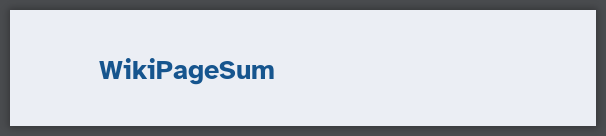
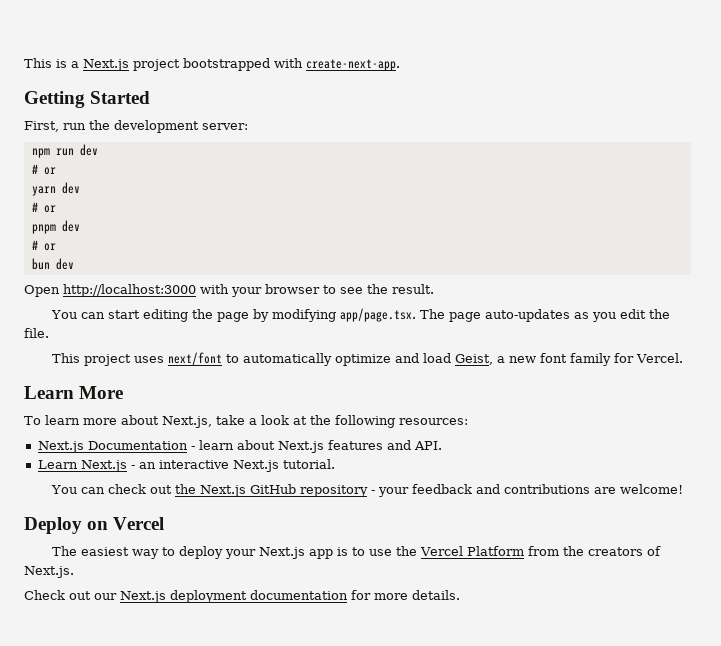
[99,58,275,85] WikiPageSum -> [24,58,400,71] [24,91,151,108] [24,120,248,133] [31,144,98,158] [31,164,56,175] [31,182,80,196] [31,202,56,213] [31,220,80,234] [31,240,56,251] [31,258,74,270] [24,284,434,297] [51,308,671,322] [24,328,49,338] [52,352,684,366] [24,386,124,399] [24,415,468,428] [37,440,442,453] [37,459,335,472] [51,484,684,497] [24,517,165,534] [52,546,662,559] [24,566,74,578] [24,590,460,603] This is a Next.js project bootstrapped with create-next-app. // Getting Started // First, run the development server: // npm run dev // # or // yarn dev // # or // pnpm dev // # or // bun dev // Open http://localhost:3000 with your browser to see the result. // You can start editing the page by modifying app/page.tsx. The page auto-updates as you edit the file. // This project uses next/font to automatically optimize and load Geist, a new font family for Vercel. // Learn More // To learn more about Next.js, take a look at the following resources: // Next.js Documentation - learn about Next.js features and API. // Learn Next.js - an interactive Next.js tutorial. // You can check out the Next.js GitHub repository - your feedback and contributions are welcome! // Deploy on Vercel // The easiest way to deploy your Next.js app is to use the Vercel Platform from the creators of Next.js. // Check out our Next.js deployment documentation for more details.

